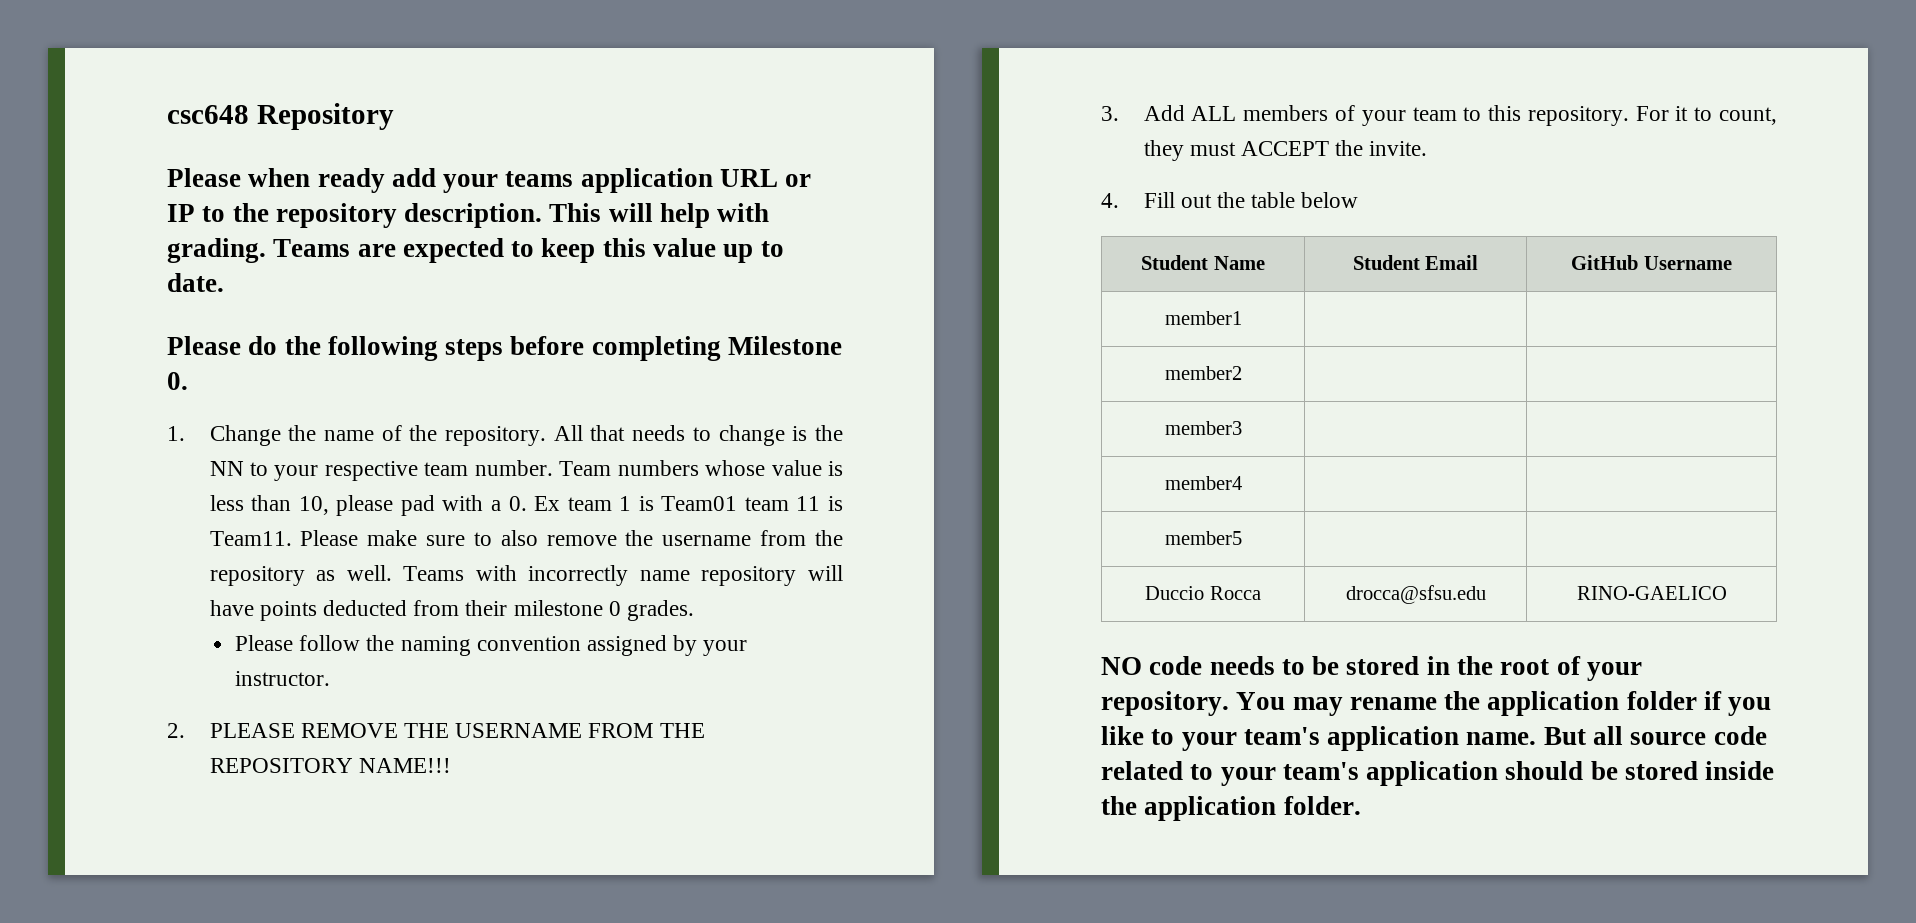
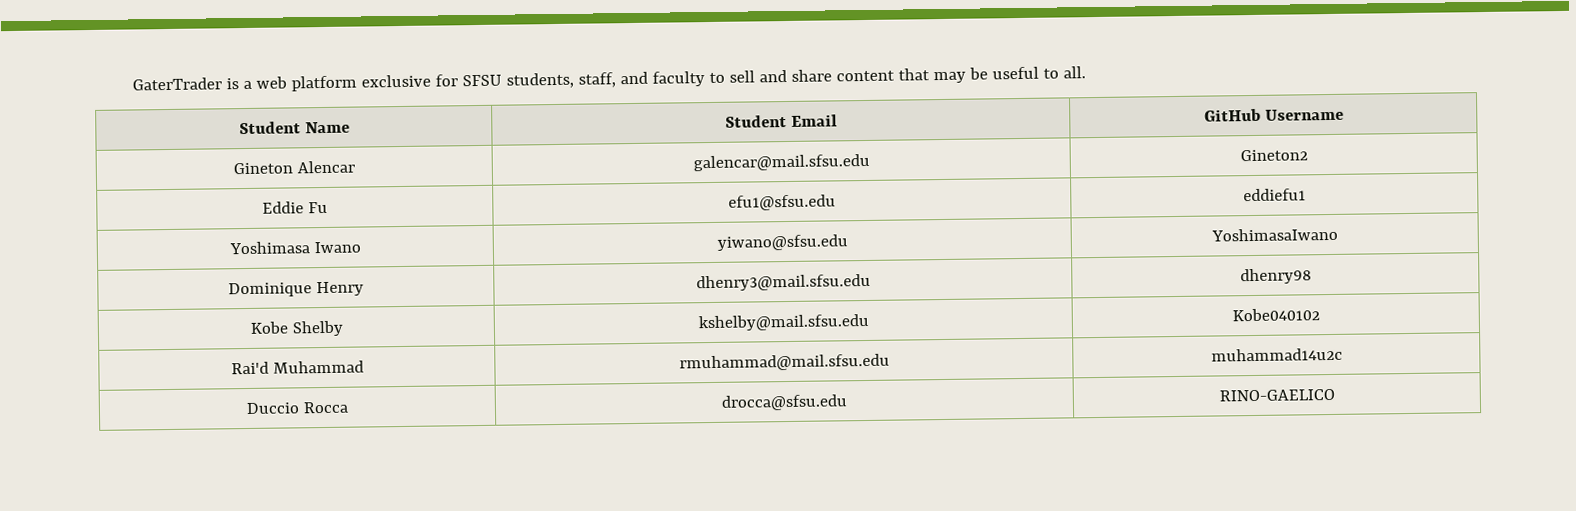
[167,103,394,130] [167,168,812,193] [167,203,770,228] [167,238,784,263] [167,273,224,292] [167,336,843,361] [167,372,188,390] [167,425,843,446] [209,460,844,481] [209,495,844,516] [209,530,844,546] [209,565,843,586] [209,600,695,621] [234,635,748,656] [234,671,330,686] [167,723,705,738] [209,758,451,773] [1101,105,1778,126] [1143,140,1428,161] [1101,192,1359,208] csc648 Repository // Please when ready add your teams application URL or IP to the repository description. This will help with grading. Teams are expected to keep this value up to date. // Please do the following steps before completing Milestone 0. // 1. Change the name of the repository. All that needs to change is the NN to your respective team number. Team numbers whose value is less than 10, please pad with a 0. Ex team 1 is Team01 team 11 is Team11. Please make sure to also remove the username from the repository as well. Teams with incorrectly name repository will have points deducted from their milestone 0 grades. // Please follow the naming convention assigned by your instructor. // 2. PLEASE REMOVE THE USERNAME FROM THE REPOSITORY NAME!!! // 3. Add ALL members of your team to this repository. For it to count, they must ACCEPT the invite. // 4. Fill out the table below -> [132,66,1087,92] GaterTrader is a web platform exclusive for SFSU students, staff, and faculty to sell and share content that may be useful to all.
[1164,311,1242,325] [1164,366,1242,380] [1164,421,1242,435] [1164,476,1242,490] [1164,531,1242,545] [1145,586,1261,600] [1345,585,1486,604] [1576,586,1727,600] [1101,656,1642,681] [1101,691,1772,716] [1101,726,1767,751] [1101,761,1775,786] [1101,796,1361,821] member1 | | // member2 | | // member3 | | // member4 | | // member5 | | // Duccio Rocca | drocca@sfsu.edu | RINO-GAELICO // NO code needs to be stored in the root of your repository. You may rename the application folder if you like to your team's application name. But all source code related to your team's application should be stored inside the application folder. -> [233,160,355,175] [692,153,870,172] [1239,149,1308,162] [262,201,328,214] [728,194,836,211] [1243,188,1306,202] [228,241,361,255] [716,234,848,251] [1210,227,1338,242] [228,281,364,298] [695,273,871,292] [1239,268,1312,285] [249,320,343,337] [697,313,869,332] [1231,308,1320,322] [230,360,364,375] [678,353,890,372] [1210,347,1343,362] [246,401,348,415] [721,394,847,411] [1218,388,1335,402] Gineton Alencar | galencar@mail.sfsu.edu | Gineton2 // Eddie Fu | efu1@sfsu.edu | eddiefu1 // Yoshimasa Iwano | yiwano@sfsu.edu | YoshimasaIwano // Dominique Henry | dhenry3@mail.sfsu.edu | dhenry98 // Kobe Shelby | kshelby@mail.sfsu.edu | Kobe040102 // Rai'd Muhammad | rmuhammad@mail.sfsu.edu | muhammad14u2c // Duccio Rocca | drocca@sfsu.edu | RINO-GAELICO

